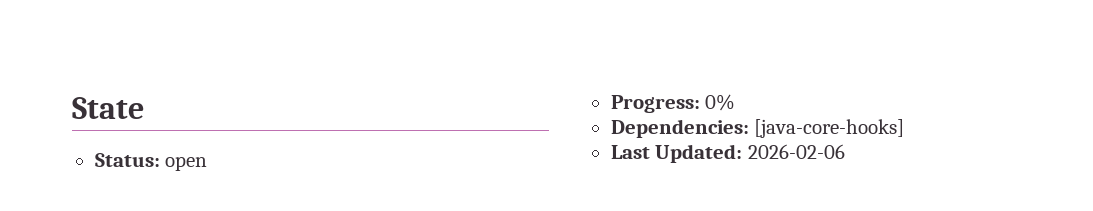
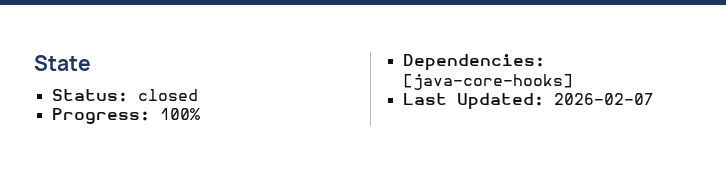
[165,156,208,171] open -> [137,89,198,101] closed
[705,94,736,111] 0% -> [159,108,200,120] 100%
[747,144,845,159] 2026-02-06 -> [553,93,654,105] 2026-02-07

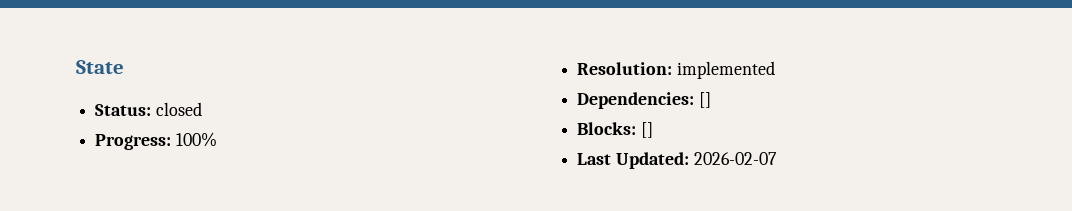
(200, 114) none -> [577,61,775,79] // Resolution: implemented
[402,74,573,90] [java-core-hooks] -> [698,92,711,108] [577,122,653,138] [] // Blocks: []

